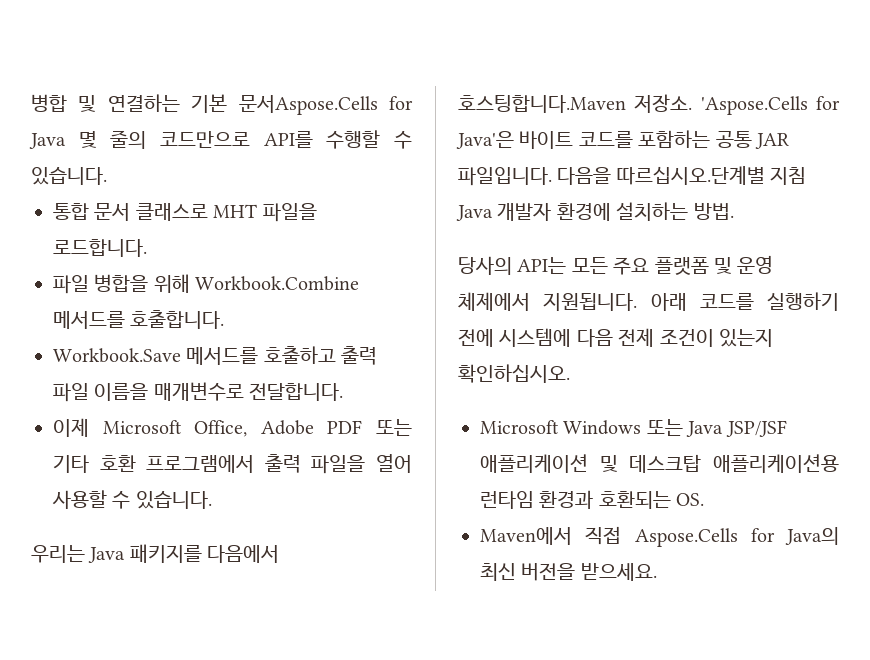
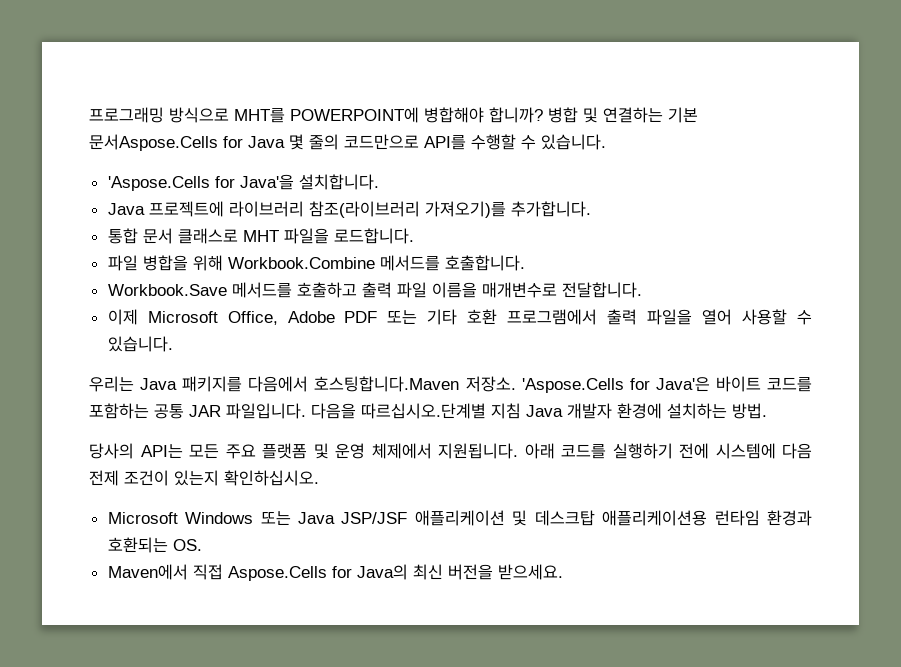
(31, 103) none -> [89,107,543,123] 프로그래밍 방식으로 MHT를 POWERPOINT에 병합해야 합니까?
(107, 176) none -> [107,174,379,191] [107,201,591,218] // 'Aspose.Cells for Java'을 설치합니다. // Java 프로젝트에 라이브러리 참조(라이브러리 가져오기)를 추가합니다.

